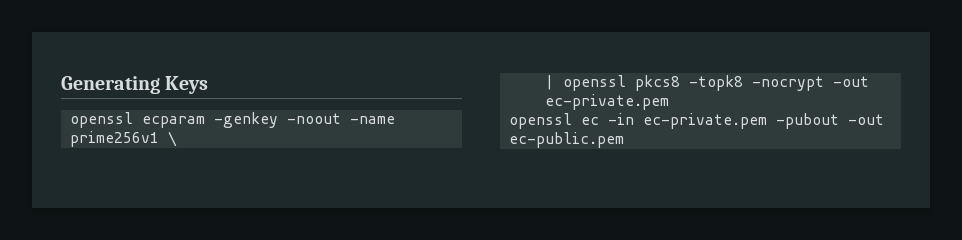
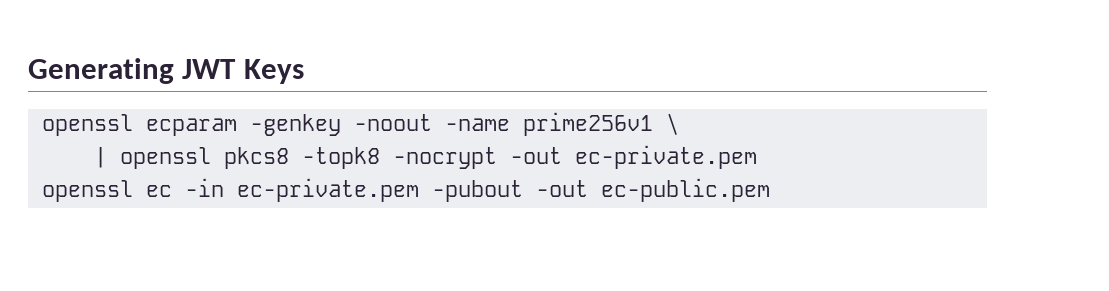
(160, 85) none -> [182,59,237,79] JWT

